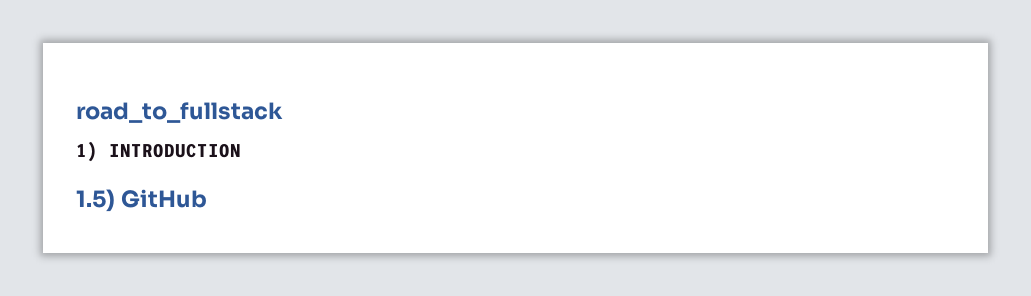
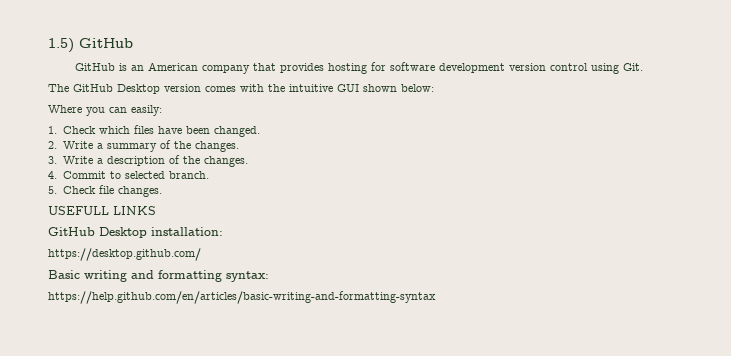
[76,102,283,123] [76,141,241,162] road_to_fullstack // 1) INTRODUCTION // -> (48, 45) none
(208, 198) none -> [74,62,643,74] [48,84,434,94] [48,105,162,116] [48,125,260,137] [48,140,239,152] [48,155,248,167] [48,171,209,179] [48,185,162,197] [48,206,156,215] [48,227,223,238] [48,248,201,261] [48,270,269,282] [48,291,436,304] // GitHub is an American company that provides hosting for software development version control using Git. // The GitHub Desktop version comes with the intuitive GUI shown below: // Where you can easily: // 1. Check which files have been changed. // 2. Write a summary of the changes. // 3. Write a description of the changes. // 4. Commit to selected branch. // 5. Check file changes. // USEFULL LINKS // GitHub Desktop installation: // https://desktop.github.com/ // Basic writing and formatting syntax: // https://help.github.com/en/articles/basic-writing-and-formatting-syntax

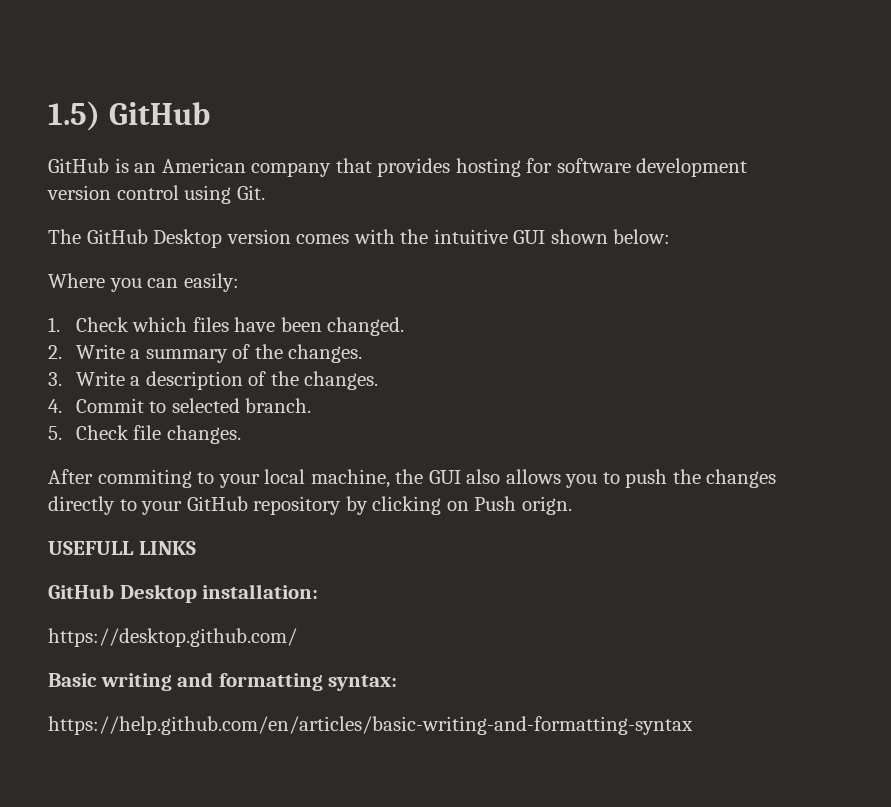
(162, 191) none -> [48,469,777,488] [48,496,572,515] // After commiting to your local machine, the GUI also allows you to push the changes directly to your GitHub repository by clicking on Push orign.

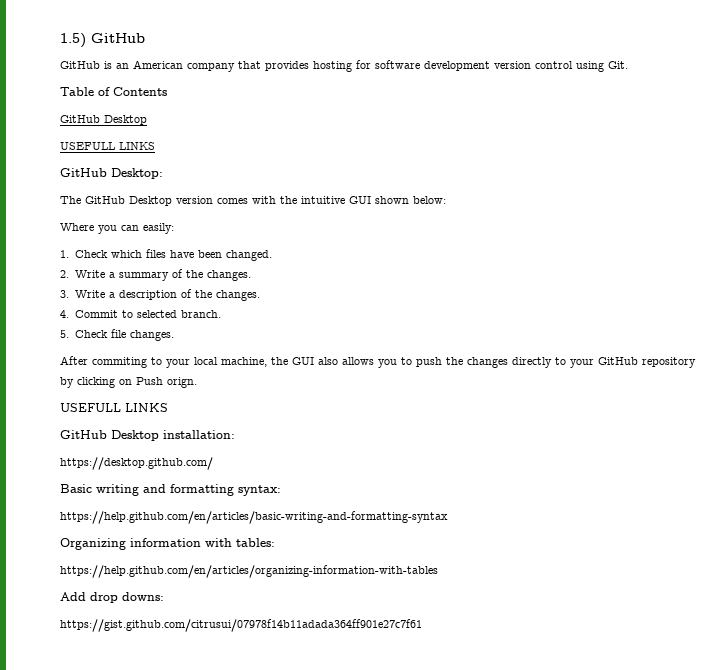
(265, 192) none -> [60,87,167,96] [60,115,147,125] [60,142,155,150] [60,168,163,179] // Table of Contents // GitHub Desktop // USEFULL LINKS // GitHub Desktop:
(693, 725) none -> [60,538,275,550] [60,565,438,578] [60,592,164,603] [60,619,422,632] // Organizing information with tables: // https://help.github.com/en/articles/organizing-information-with-tables // Add drop downs: // https://gist.github.com/citrusui/07978f14b11adada364ff901e27c7f61

